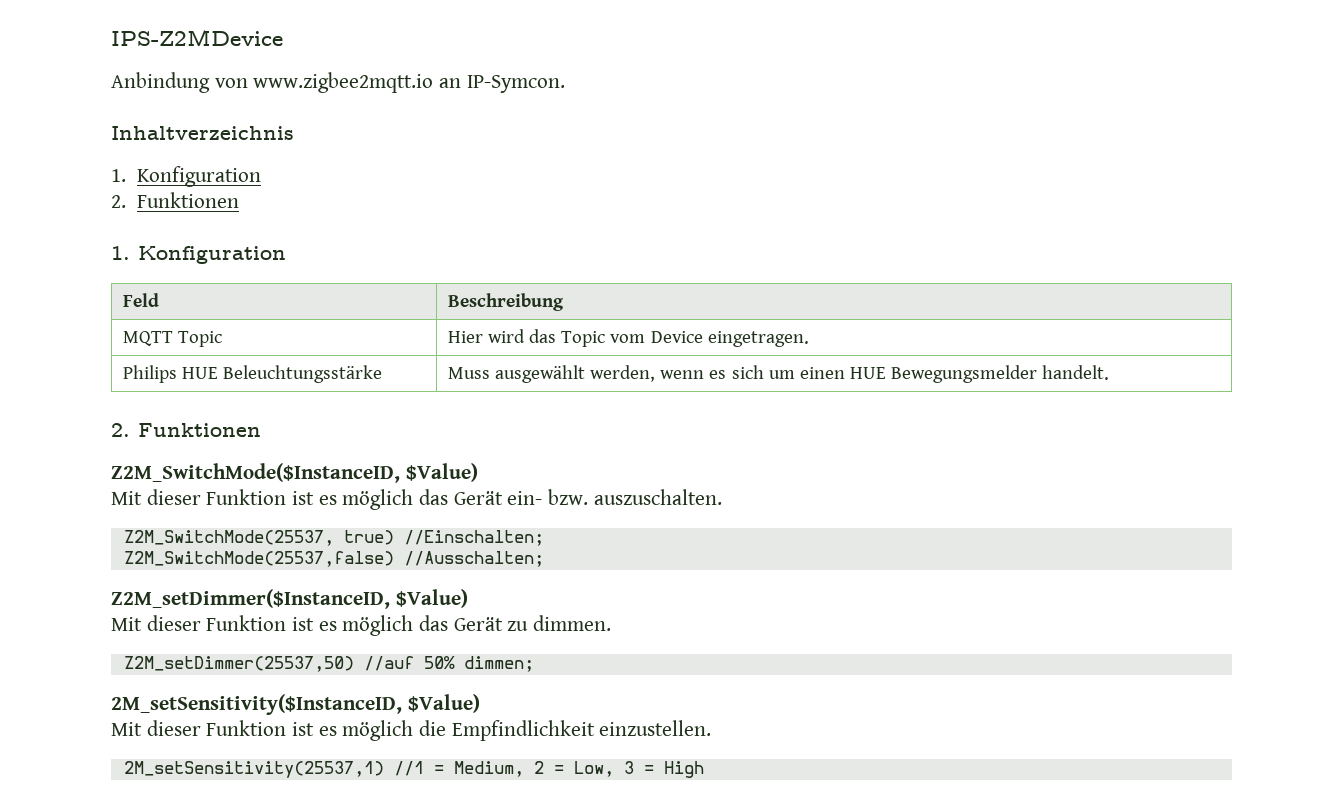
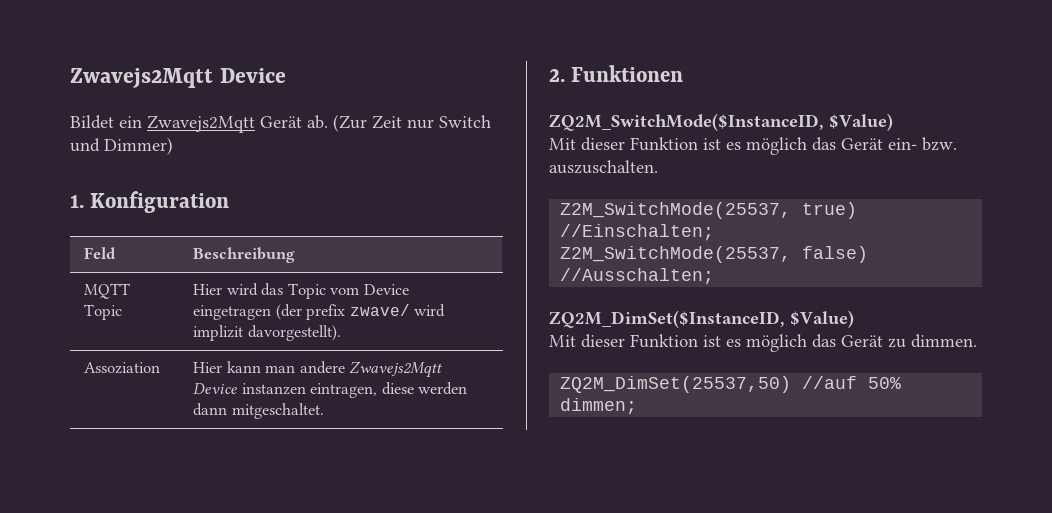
[111,29,283,46] [111,72,565,93] [111,126,294,140] [111,166,261,187] [111,192,239,208] IPS-Z2MDevice // Anbindung von www.zigbee2mqtt.io an IP-Symcon. // Inhaltverzeichnis // 1. Konfiguration // 2. Funktionen -> [70,68,286,88] [70,114,491,133] [70,137,173,155] Zwavejs2Mqtt Device // Bildet ein Zwavejs2Mqtt Gerät ab. (Zur Zeit nur Switch und Dimmer)
[707,331,809,347] [122,365,383,383] [447,365,1110,383] [111,423,261,437] [111,463,400,483] eingetragen. // Philips HUE Beleuchtungsstärke | Muss ausgewählt werden, wenn es sich um einen HUE Bewegungsmelder handelt. // 2. Funktionen // Z2M_SwitchMode($InstanceID, -> [193,304,446,320] [193,325,341,341] [84,362,161,374] [193,361,444,378] [193,382,468,398] [193,403,324,419] [549,65,684,82] [549,113,824,131] eingetragen (der prefix zwave/ wird implizit davorgestellt). // Assoziation | Hier kann man andere Zwavejs2Mqtt Device instanzen eintragen, diese werden dann mitgeschaltet. // 2. Funktionen // ZQ2M_SwitchMode($InstanceID,
[123,551,394,567] Z2M_SwitchMode(25537,false) -> [560,246,869,263] Z2M_SwitchMode(25537, false)
[111,589,390,609] Z2M_setDimmer($InstanceID, -> [549,310,785,328] ZQ2M_DimSet($InstanceID,
[123,656,354,672] Z2M_setDimmer(25537,50) -> [560,376,792,393] ZQ2M_DimSet(25537,50)
[111,694,480,715] [111,720,712,741] [123,761,704,778] // 2M_setSensitivity($InstanceID, $Value) // Mit dieser Funktion ist es möglich die Empfindlichkeit einzustellen. // 2M_setSensitivity(25537,1) //1 = Medium, 2 = Low, 3 = High -> (638, 406) none

